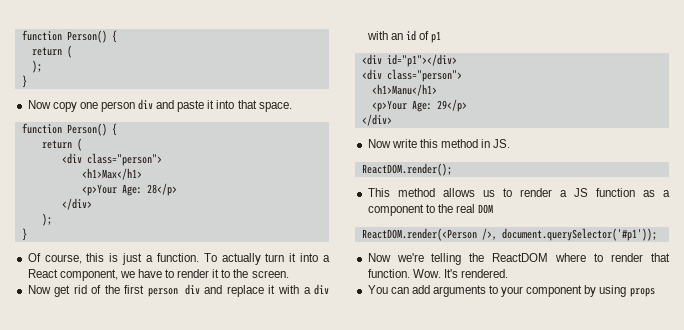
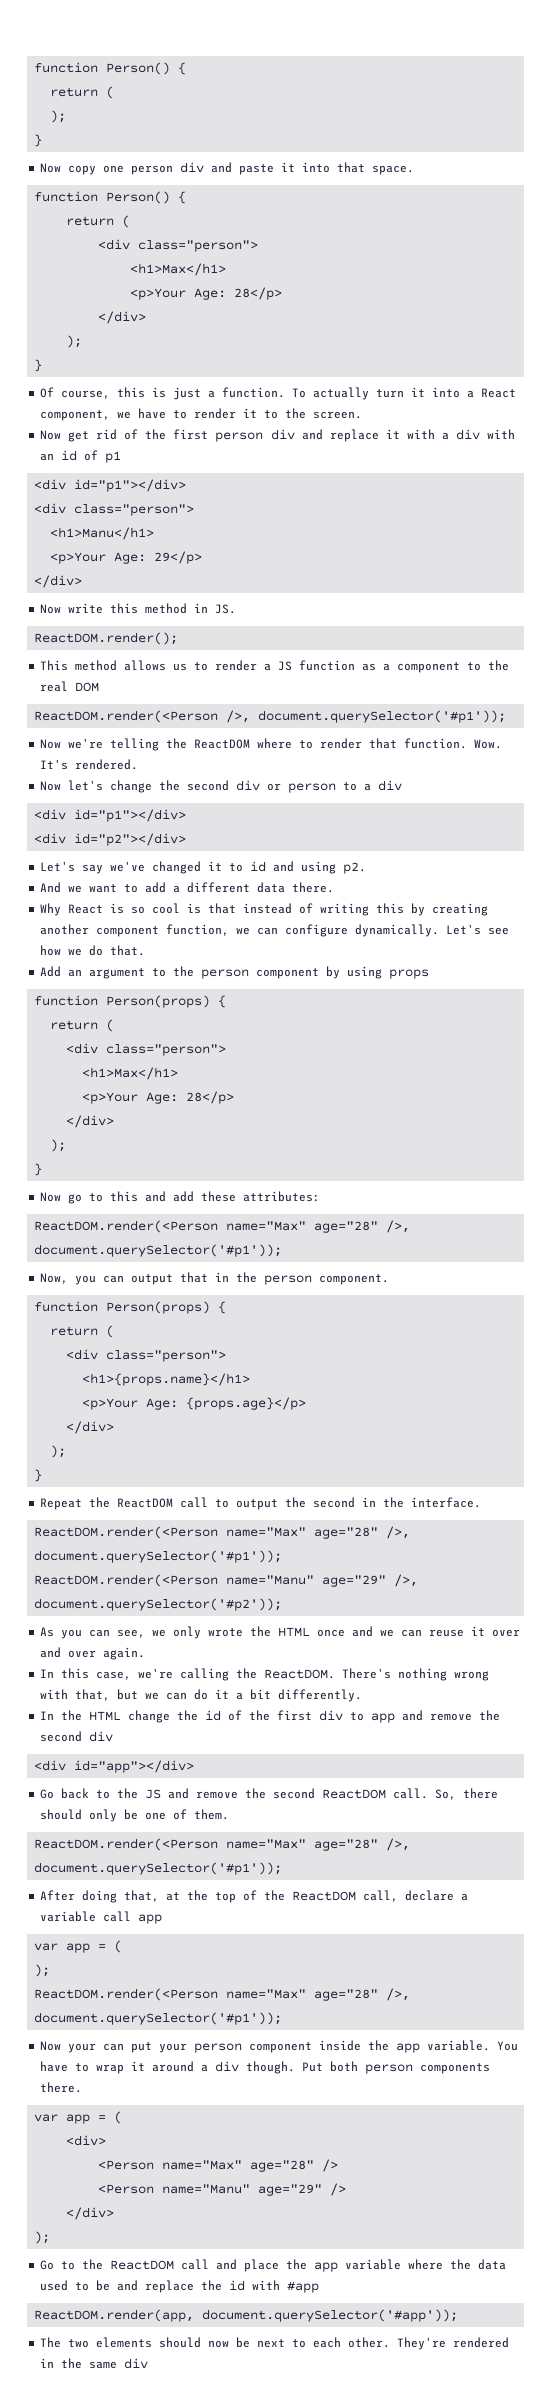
[367,285,655,297] You can add arguments to your component by using props -> [40,780,403,793] [34,809,187,822] [34,833,187,846] [40,861,367,874] [40,882,335,893] [40,903,489,916] [40,924,510,937] [40,945,146,956] [40,966,430,979] [34,995,227,1008] [50,1019,115,1032] [66,1043,227,1056] [82,1067,179,1080] [82,1091,235,1104] [66,1115,115,1128] [50,1139,67,1152] [34,1163,43,1176] [40,1191,321,1204] [34,1220,411,1233] [34,1244,283,1257] [40,1272,390,1285] [34,1301,227,1314] [50,1325,115,1338] [66,1349,227,1362] [82,1373,251,1386] [82,1397,307,1410] [66,1421,115,1434] [50,1445,67,1458] [34,1469,43,1482] [40,1497,482,1510] [34,1526,411,1539] [34,1550,283,1563] [34,1574,419,1587] [34,1598,283,1611] [40,1626,521,1639] [40,1647,146,1660] [40,1668,490,1681] [40,1689,363,1702] [40,1710,501,1723] [40,1731,114,1742] [34,1760,195,1773] [40,1788,499,1800] [40,1809,230,1822] [34,1838,411,1851] [34,1862,283,1875] [40,1890,469,1903] [40,1911,163,1924] [34,1940,123,1953] [34,1964,51,1977] [34,1988,411,2001] [34,2012,283,2025] [40,2040,519,2053] [40,2061,491,2074] [40,2082,83,2093] [34,2111,123,2124] [66,2135,107,2146] [98,2159,339,2172] [98,2183,347,2196] [66,2207,115,2220] [34,2231,51,2244] [40,2259,507,2272] [40,2280,320,2293] [34,2309,459,2322] [40,2337,510,2350] [40,2358,149,2369] Now let's change the second div or person to a div // <div id="p1"></div> // <div id="p2"></div> // Let's say we've changed it to id and using p2. // And we want to add a different data there. // Why React is so cool is that instead of writing this by creating another component function, we can configure dynamically. Let's see how we do that. // Add an argument to the person component by using props // function Person(props) { // return ( // <div class="person"> // <h1>Max</h1> // <p>Your Age: 28</p> // </div> // ); // } // Now go to this and add these attributes: // ReactDOM.render(<Person name="Max" age="28" />, document.querySelector('#p1')); // Now, you can output that in the person component. // function Person(props) { // return ( // <div class="person"> // <h1>{props.name}</h1> // <p>Your Age: {props.age}</p> // </div> // ); // } // Repeat the ReactDOM call to output the second in the interface. // ReactDOM.render(<Person name="Max" age="28" />, document.querySelector('#p1')); // ReactDOM.render(<Person name="Manu" age="29" />, document.querySelector('#p2')); // As you can see, we only wrote the HTML once and we can reuse it over and over again. // In this case, we're calling the ReactDOM. There's nothing wrong with that, but we can do it a bit differently. // In the HTML change the id of the first div to app and remove the second div // <div id="app"></div> // Go back to the JS and remove the second ReactDOM call. So, there should only be one of them. // ReactDOM.render(<Person name="Max" age="28" />, document.querySelector('#p1')); // After doing that, at the top of the ReactDOM call, declare a variable call app // var app = ( // ); // ReactDOM.render(<Person name="Max" age="28" />, document.querySelector('#p1')); // Now your can put your person component inside the app variable. You have to wrap it around a div though. Put both person components there. // var app = ( // <div> // <Person name="Max" age="28" /> // <Person name="Manu" age="29" /> // </div> // ); // Go to the ReactDOM call and place the app variable where the data used to be and replace the id with #app // ReactDOM.render(app, document.querySelector('#app')); // The two elements should now be next to each other. They're rendered in the same div

